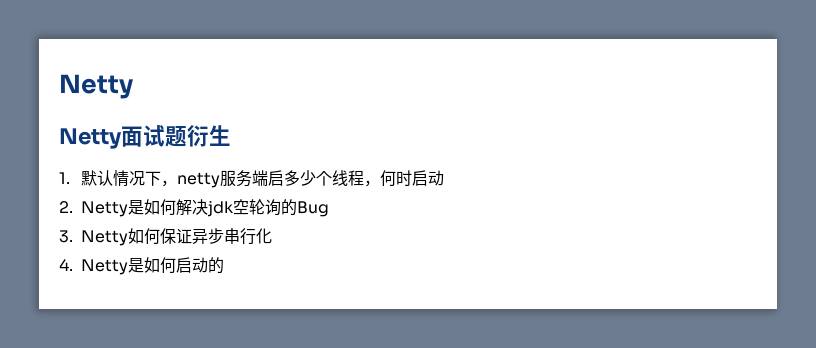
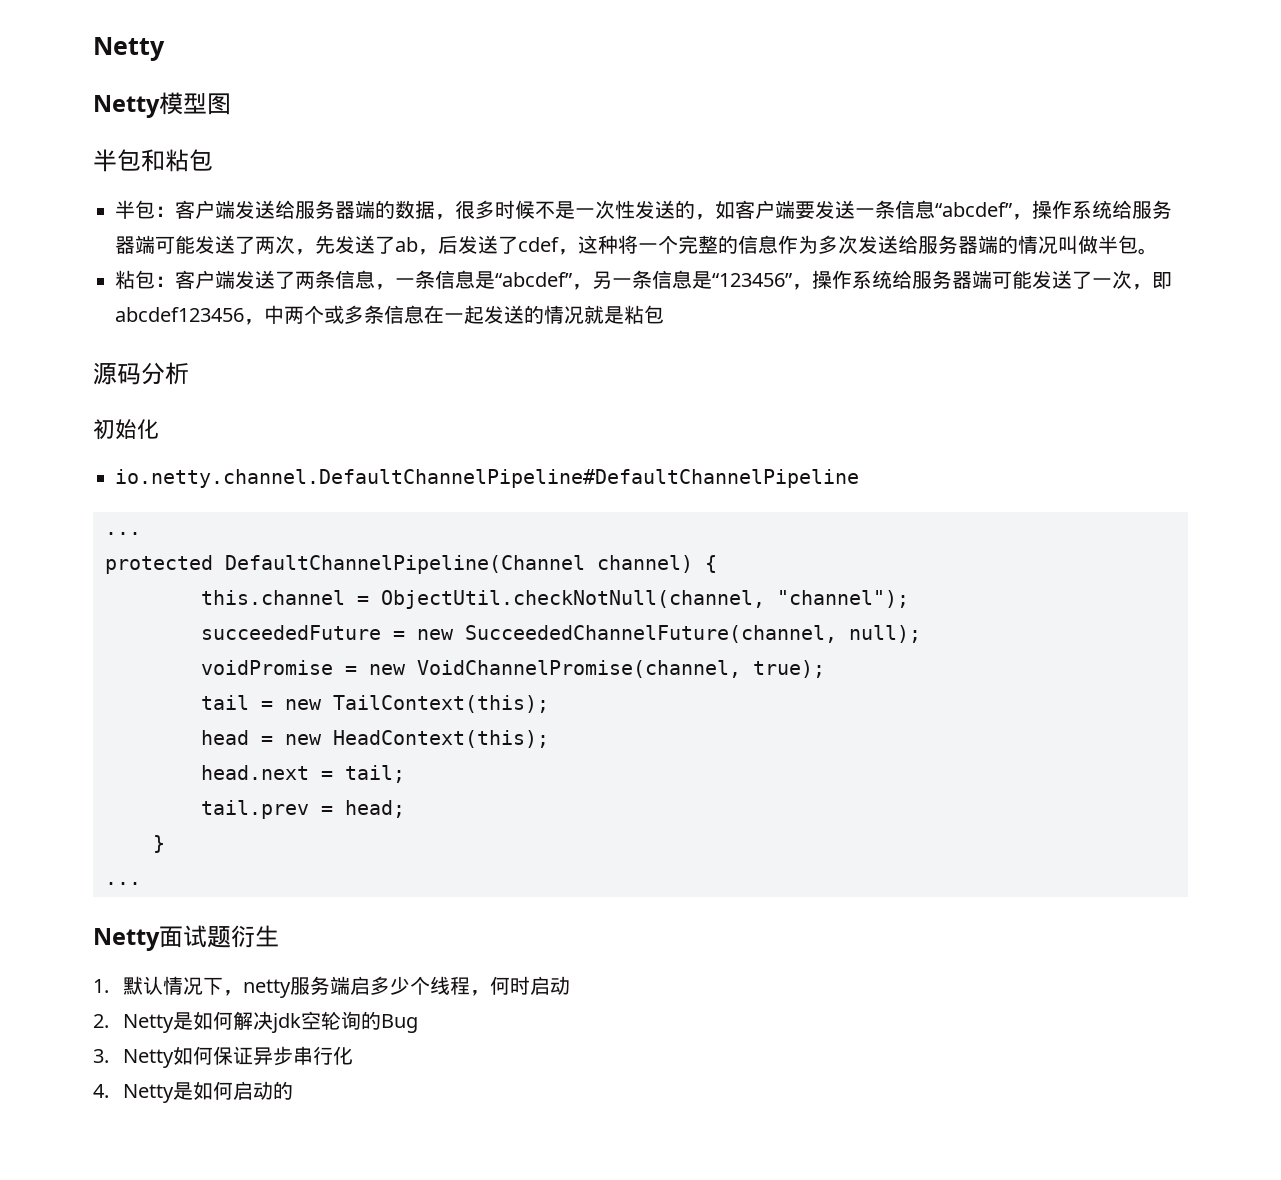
[59,74,133,99] Netty -> [93,37,165,61] [93,92,231,118] [93,149,213,172] [115,200,1172,220] [115,235,1158,255] [115,270,1172,290] [115,305,664,325] [93,362,189,385] [93,419,159,440] [115,469,859,488] [105,532,141,535] [105,555,717,574] [201,590,909,609] [201,625,921,643] [201,660,825,678] [201,695,549,713] [201,730,549,748] [201,765,405,783] [201,800,405,819] [153,835,165,853] [105,882,141,885] Netty // Netty模型图 // 半包和粘包 // 半包：客户端发送给服务器端的数据，很多时候不是一次性发送的，如客户端要发送一条信息“abcdef”，操作系统给服务器端可能发送了两次，先发送了ab，后发送了cdef，这种将一个完整的信息作为多次发送给服务器端的情况叫做半包。 // 粘包：客户端发送了两条信息，一条信息是“abcdef”，另一条信息是“123456”，操作系统给服务器端可能发送了一次，即abcdef123456，中两个或多条信息在一起发送的情况就是粘包 // 源码分析 // 初始化 // io.netty.channel.DefaultChannelPipeline#DefaultChannelPipeline // ... // protected DefaultChannelPipeline(Channel channel) { // this.channel = ObjectUtil.checkNotNull(channel, "channel"); // succeededFuture = new SucceededChannelFuture(channel, null); // voidPromise = new VoidChannelPromise(channel, true); // tail = new TailContext(this); // head = new HeadContext(this); // head.next = tail; // tail.prev = head; // } // ...

